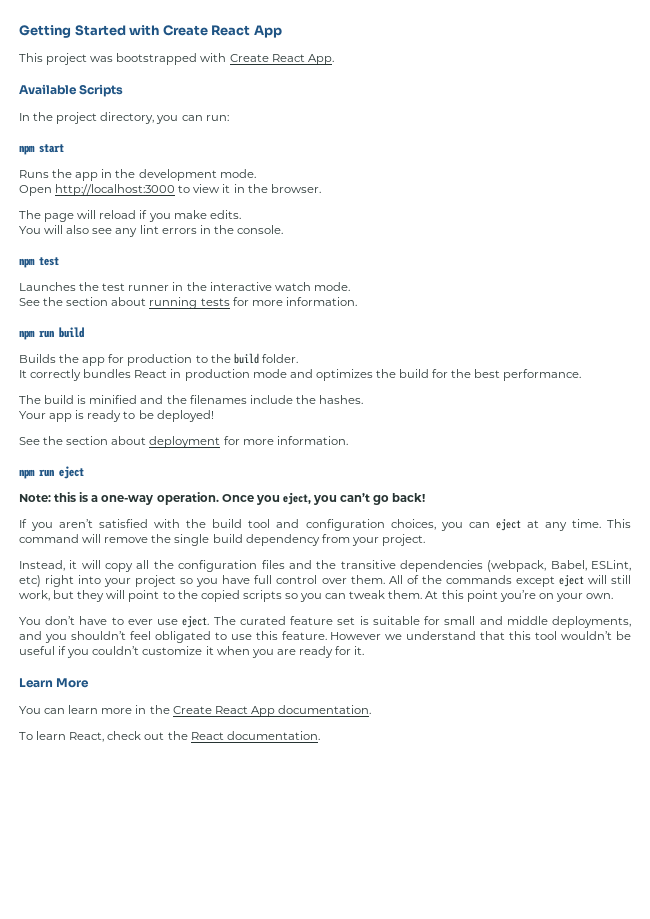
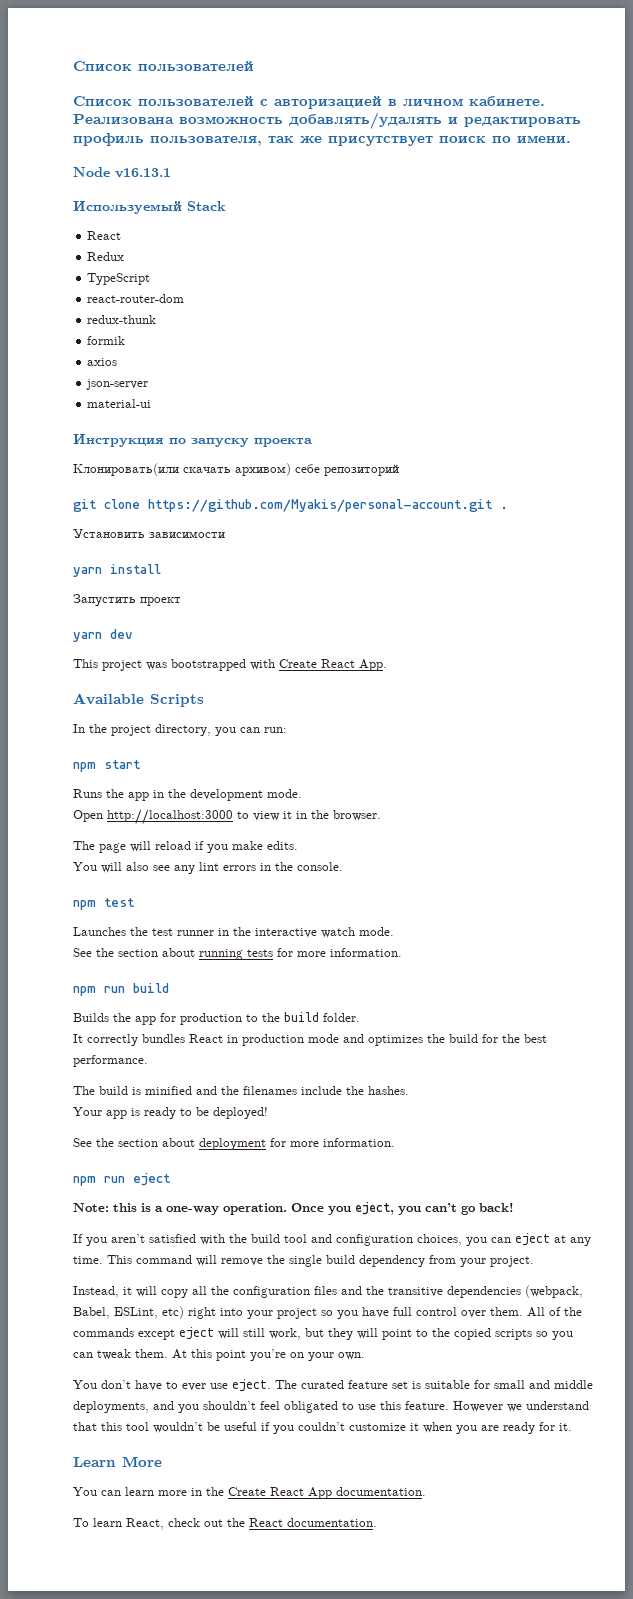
[19,25,282,38] Getting Started with Create React App -> [73,61,254,71] [73,96,545,109] [73,112,581,129] [73,133,571,146] [73,167,171,178] [73,200,226,214] [87,231,122,240] [87,252,125,261] [87,273,151,285] [87,294,185,303] [87,315,157,324] [87,336,126,345] [87,358,118,366] [86,379,149,390] [87,399,152,408] [73,433,312,447] [73,463,399,476] [73,499,508,512] [73,529,225,539] [73,564,161,577] [73,594,181,607] [73,629,133,642] Список пользователей // Список пользователей с авторизацией в личном кабинете. Реализована возможность добавлять/удалять и редактировать профиль пользователя, так же присутствует поиск по имени. // Node v16.13.1 // Используемый Stack // React // Redux // TypeScript // react-router-dom // redux-thunk // formik // axios // json-server // material-ui // Инструкция по запуску проекта // Клонировать(или скачать архивом) себе репозиторий // git clone https://github.com/Myakis/personal-account.git . // Установить зависимости // yarn install // Запустить проект // yarn dev

